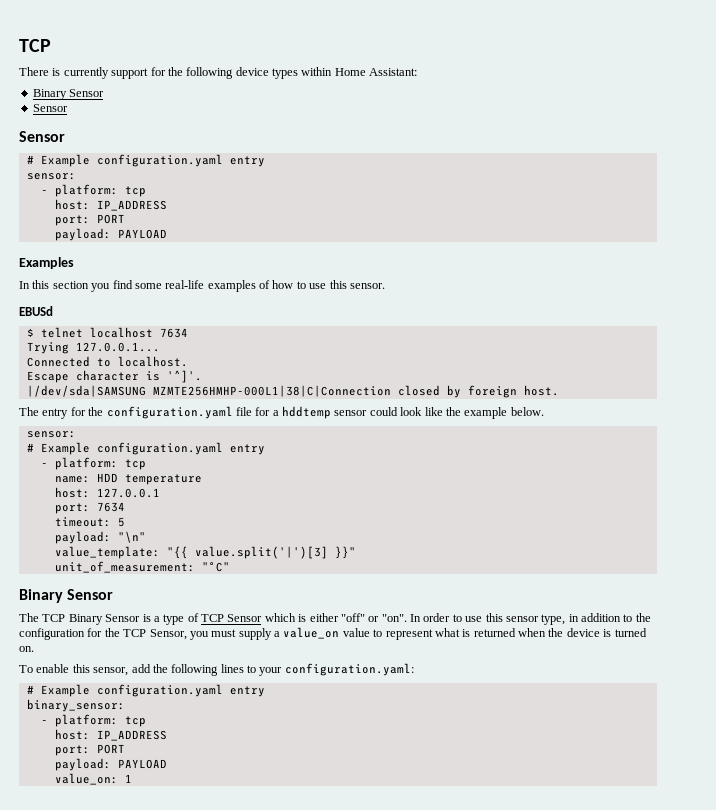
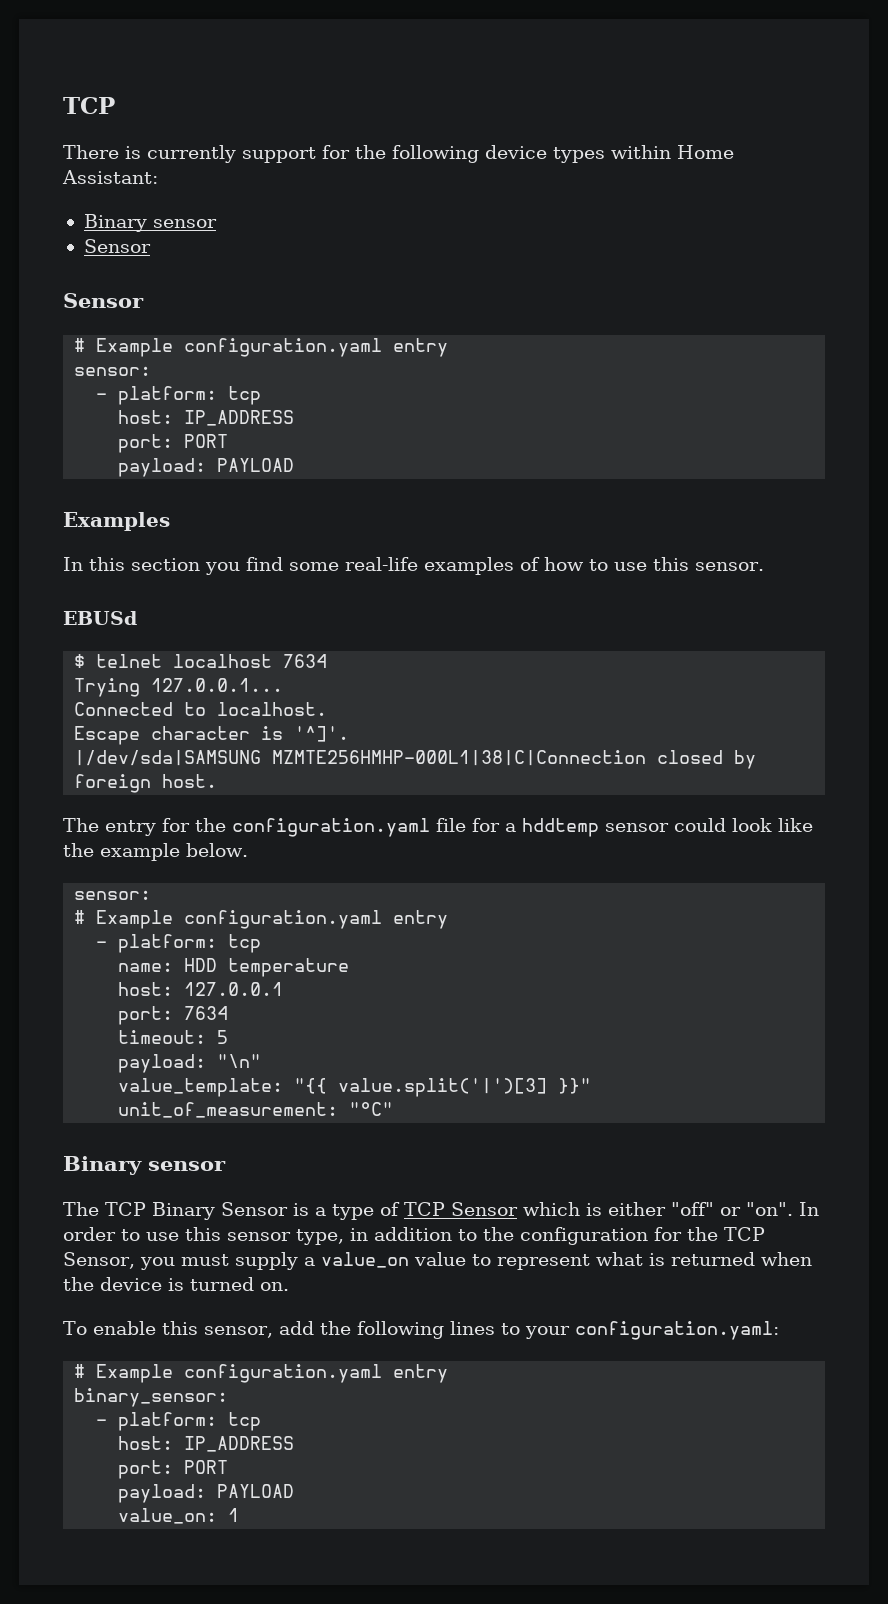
[69,89,105,97] Sensor -> [152,219,217,228] sensor
[67,589,114,600] Sensor -> [148,1161,226,1171] sensor

